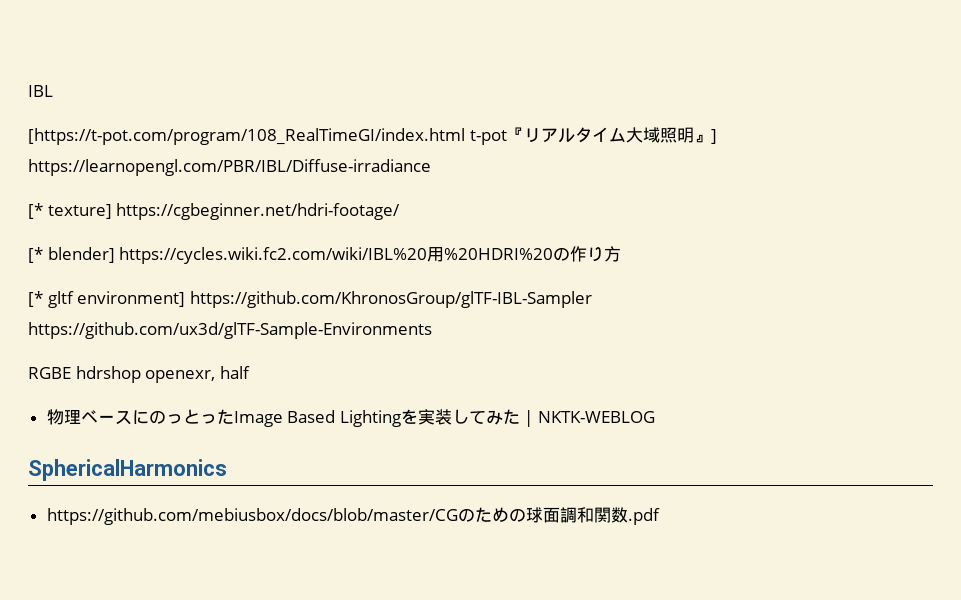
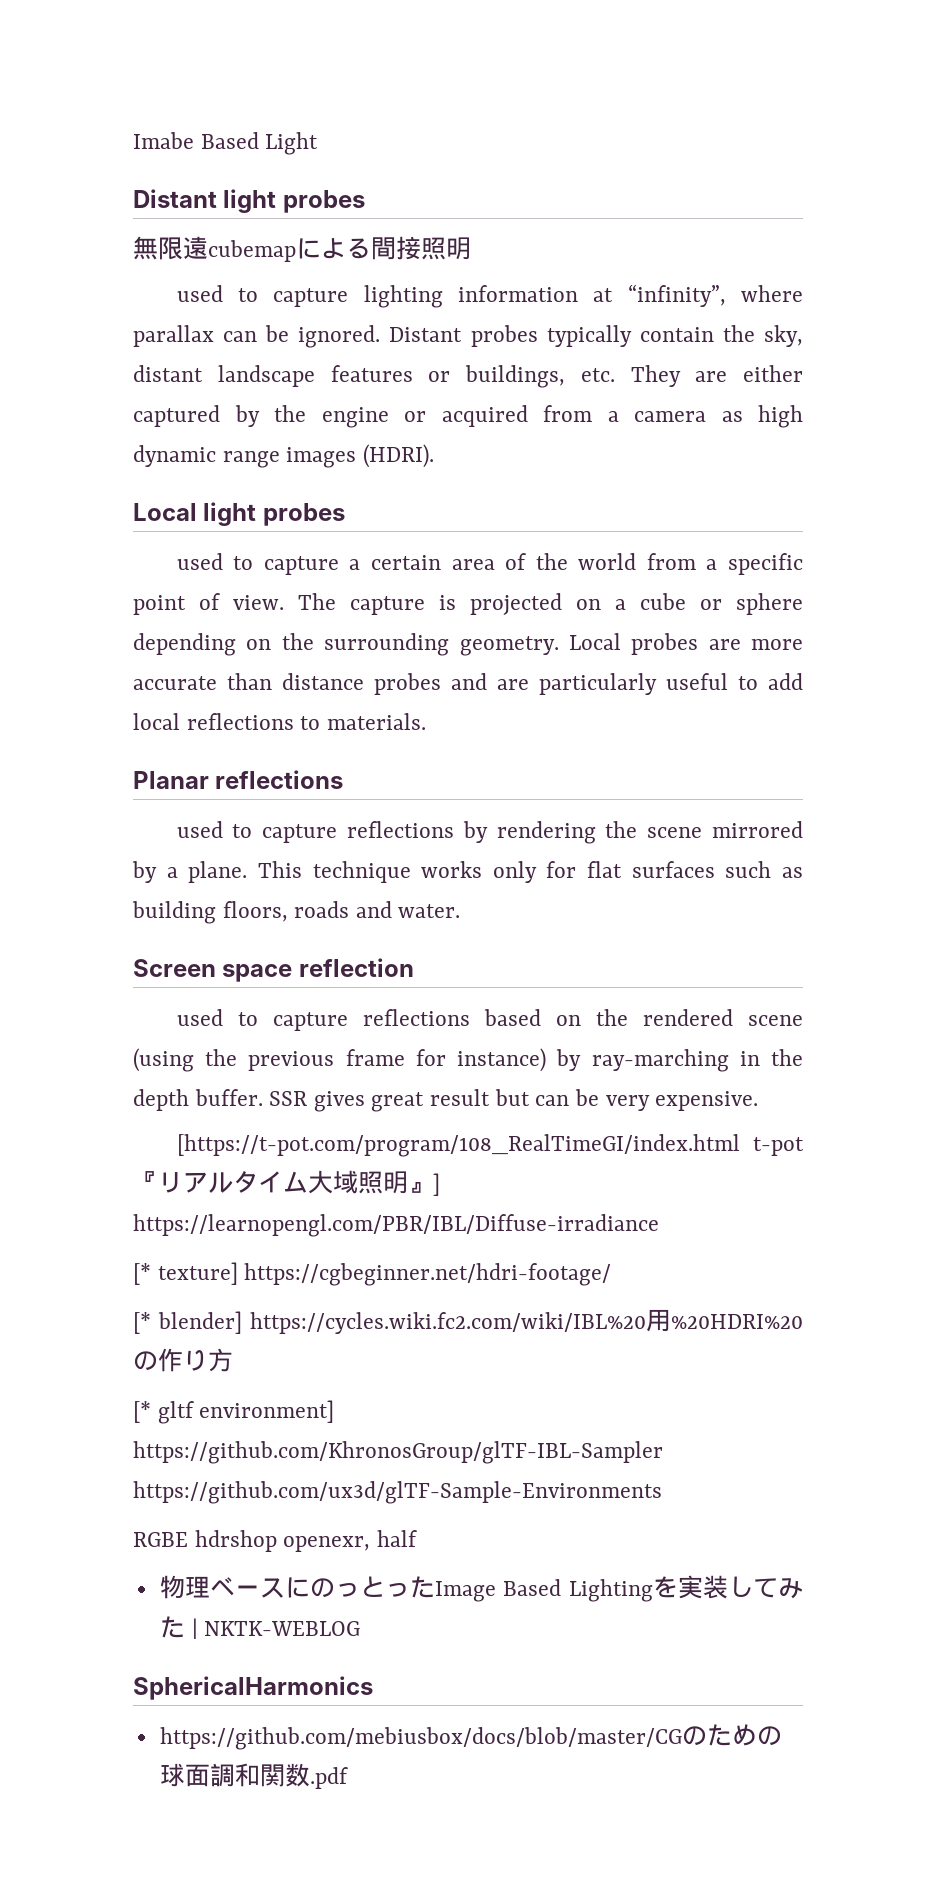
[28,85,53,97] IBL -> [133,132,319,155] [133,189,365,213] [133,236,471,262] [176,284,803,308] [133,325,803,348] [133,365,803,388] [133,405,803,428] [133,444,434,468] [133,502,345,526] [176,553,803,575] [133,593,803,615] [133,633,803,656] [133,673,803,695] [133,713,426,730] [133,770,344,789] [176,821,803,844] [132,861,803,883] [132,901,461,924] [133,958,414,982] [176,1009,803,1031] [133,1048,803,1072] [133,1089,759,1112] Imabe Based Light // Distant light probes // 無限遠cubemapによる間接照明 // used to capture lighting information at “infinity”, where parallax can be ignored. Distant probes typically contain the sky, distant landscape features or buildings, etc. They are either captured by the engine or acquired from a camera as high dynamic range images (HDRI). // Local light probes // used to capture a certain area of the world from a specific point of view. The capture is projected on a cube or sphere depending on the surrounding geometry. Local probes are more accurate than distance probes and are particularly useful to add local reflections to materials. // Planar reflections // used to capture reflections by rendering the scene mirrored by a plane. This technique works only for flat surfaces such as building floors, roads and water. // Screen space reflection // used to capture reflections based on the rendered scene (using the previous frame for instance) by ray-marching in the depth buffer. SSR gives great result but can be very expensive.

